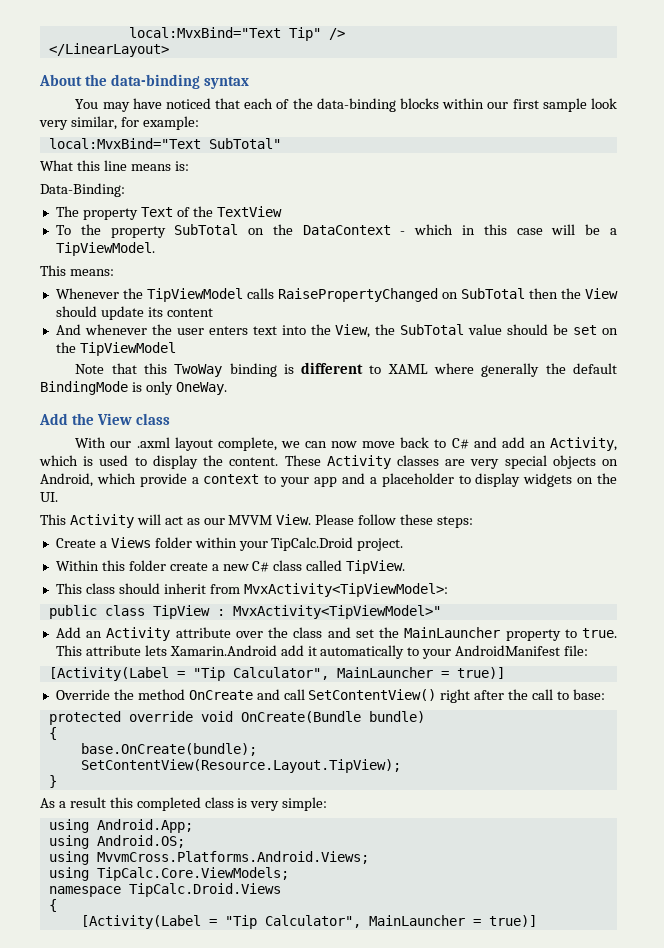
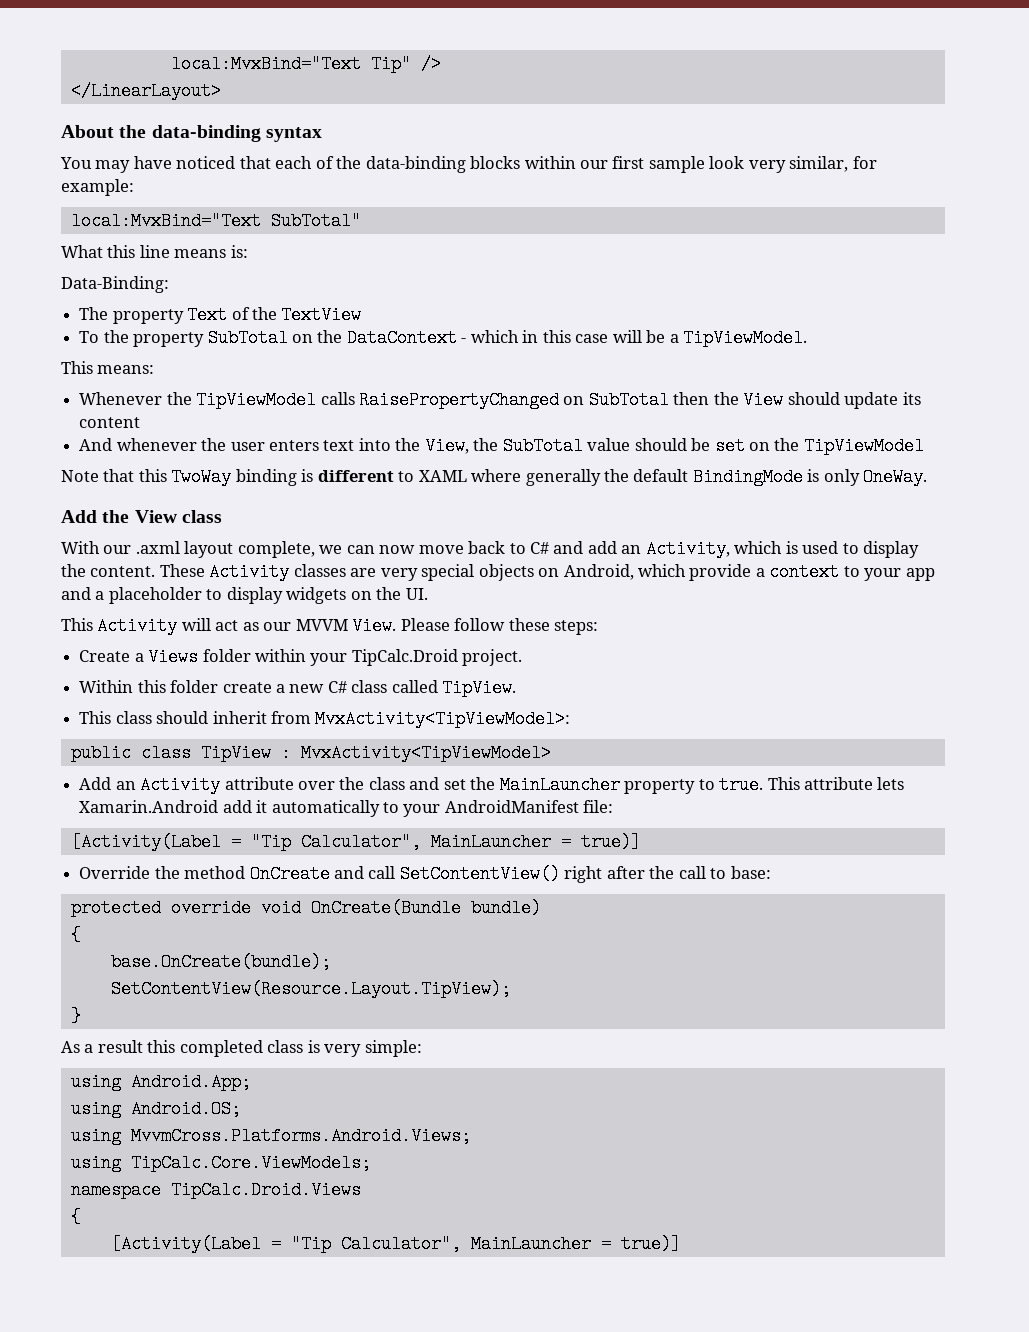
[232,605,441,619] MvxActivity<TipViewModel>" -> [300,744,551,762] MvxActivity<TipViewModel>

